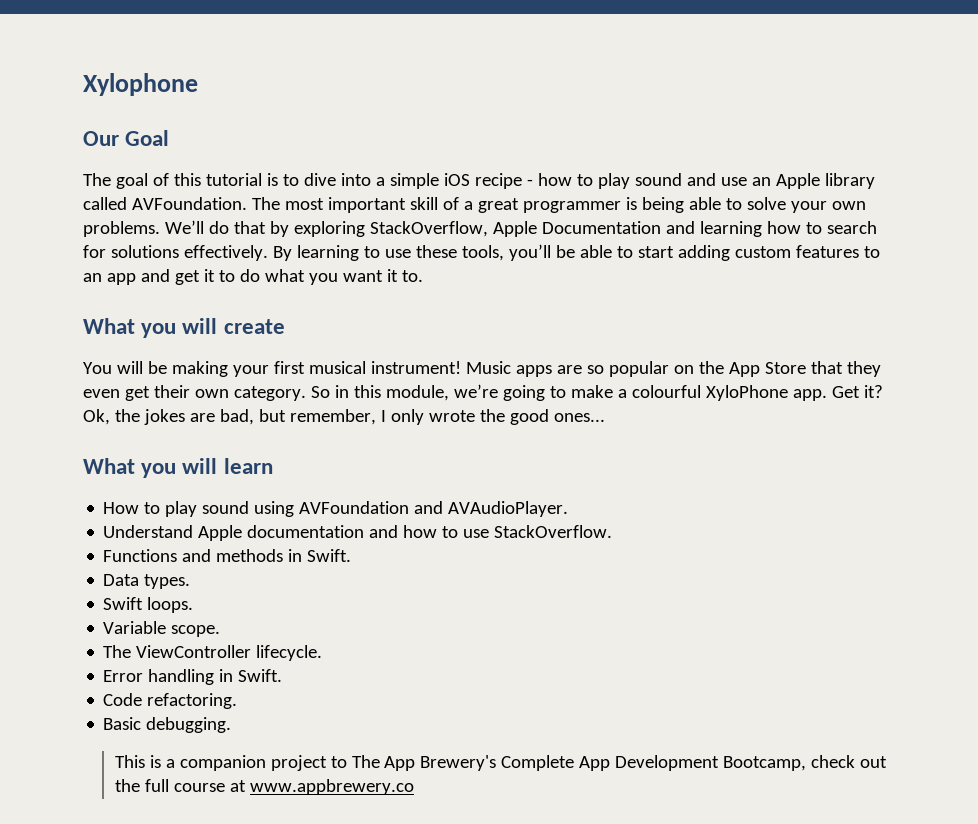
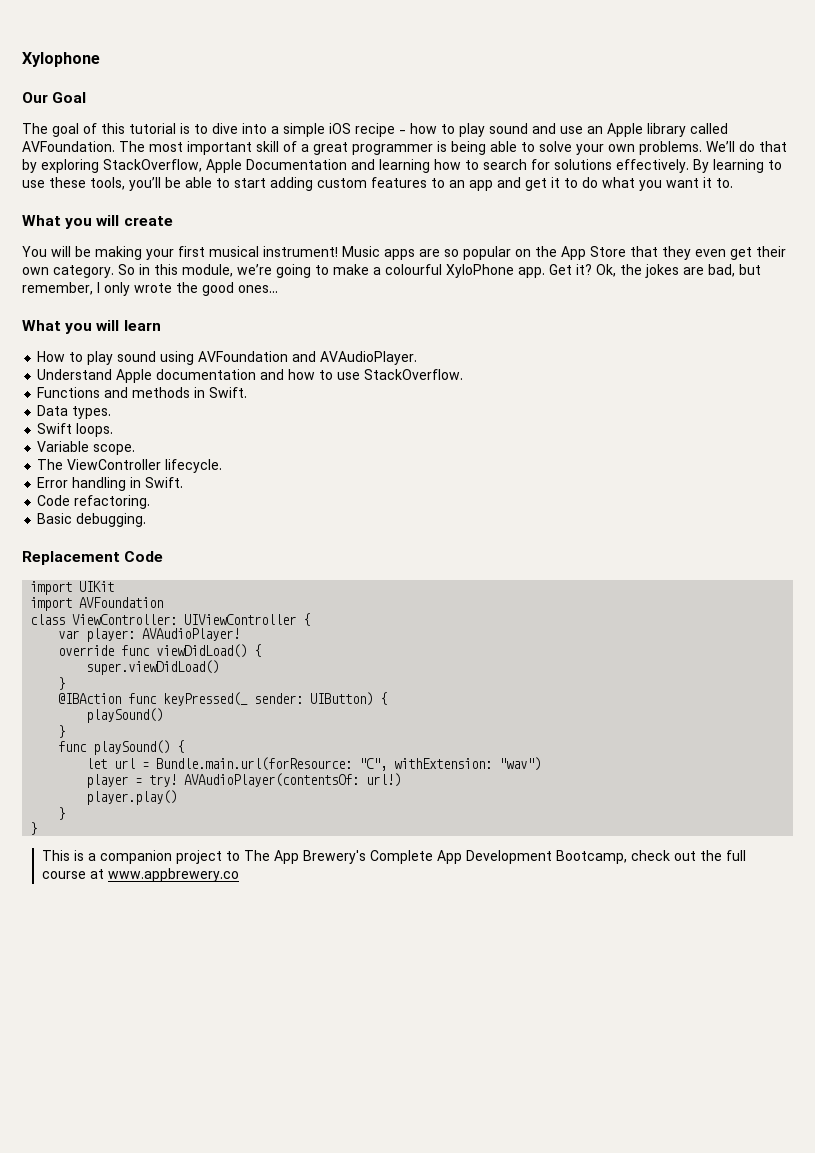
(232, 725) none -> [22,551,164,565] [30,581,115,595] [30,597,164,611] [30,613,311,626] [58,628,241,642] [58,644,262,658] [86,660,220,675] [58,677,66,690] [58,692,388,706] [86,708,164,723] [58,725,66,738] [58,740,185,755] [86,757,542,771] [86,773,402,788] [86,790,178,805] [58,807,66,820] [30,822,38,835] // Replacement Code // import UIKit // import AVFoundation // class ViewController: UIViewController { // var player: AVAudioPlayer! // override func viewDidLoad() { // super.viewDidLoad() // } // @IBAction func keyPressed(_ sender: UIButton) { // playSound() // } // func playSound() { // let url = Bundle.main.url(forResource: "C", withExtension: "wav") // player = try! AVAudioPlayer(contentsOf: url!) // player.play() // } // }

